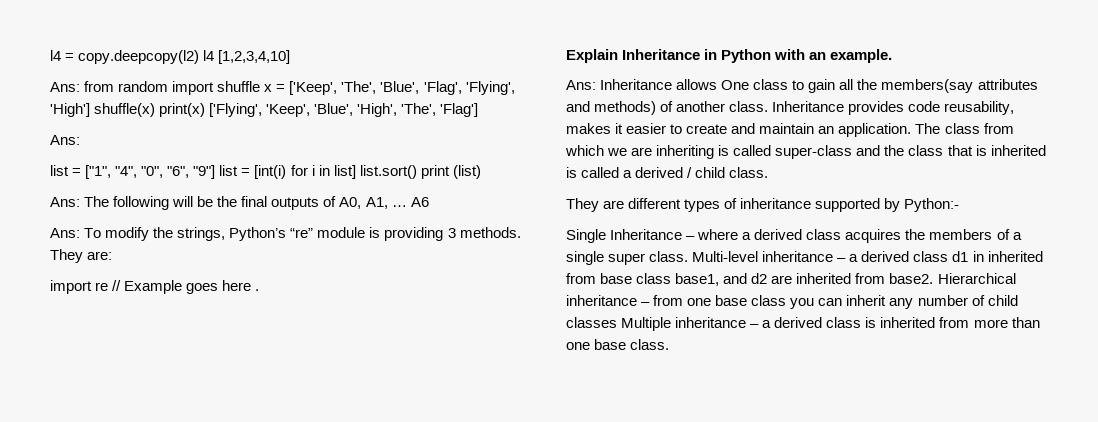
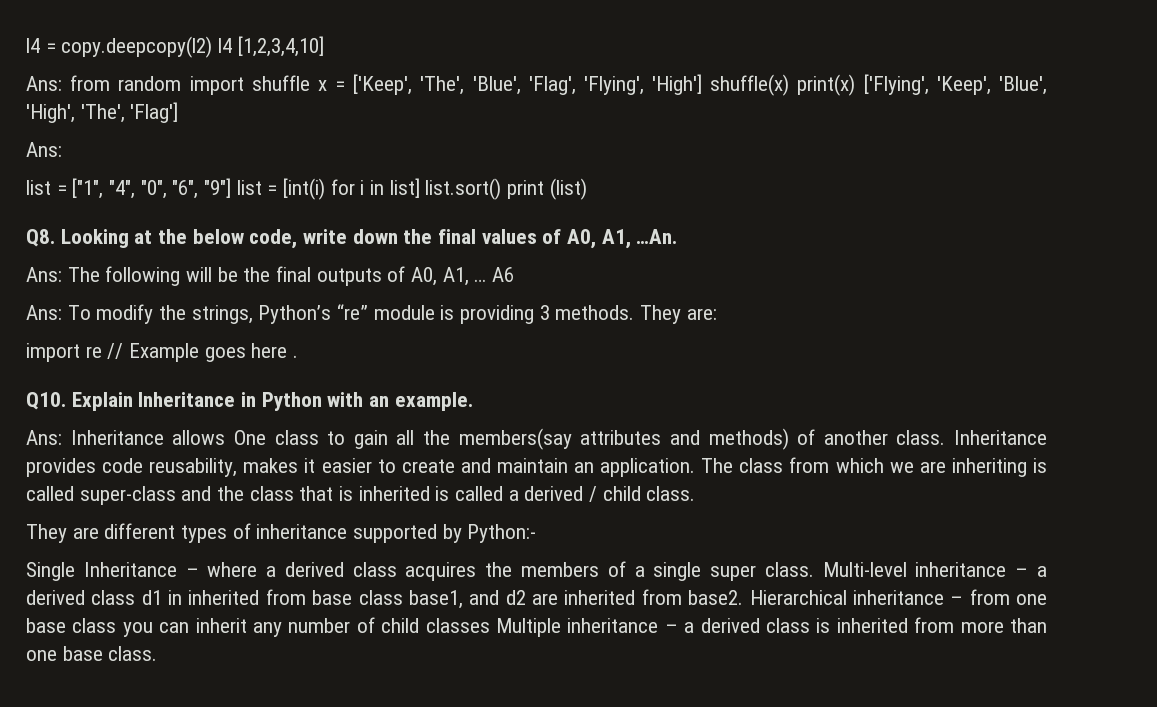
(481, 172) none -> [26,229,678,249] // Q8. Looking at the below code, write down the final values of A0, A1, …An.
(260, 290) none -> [26,392,66,410] Q10.

